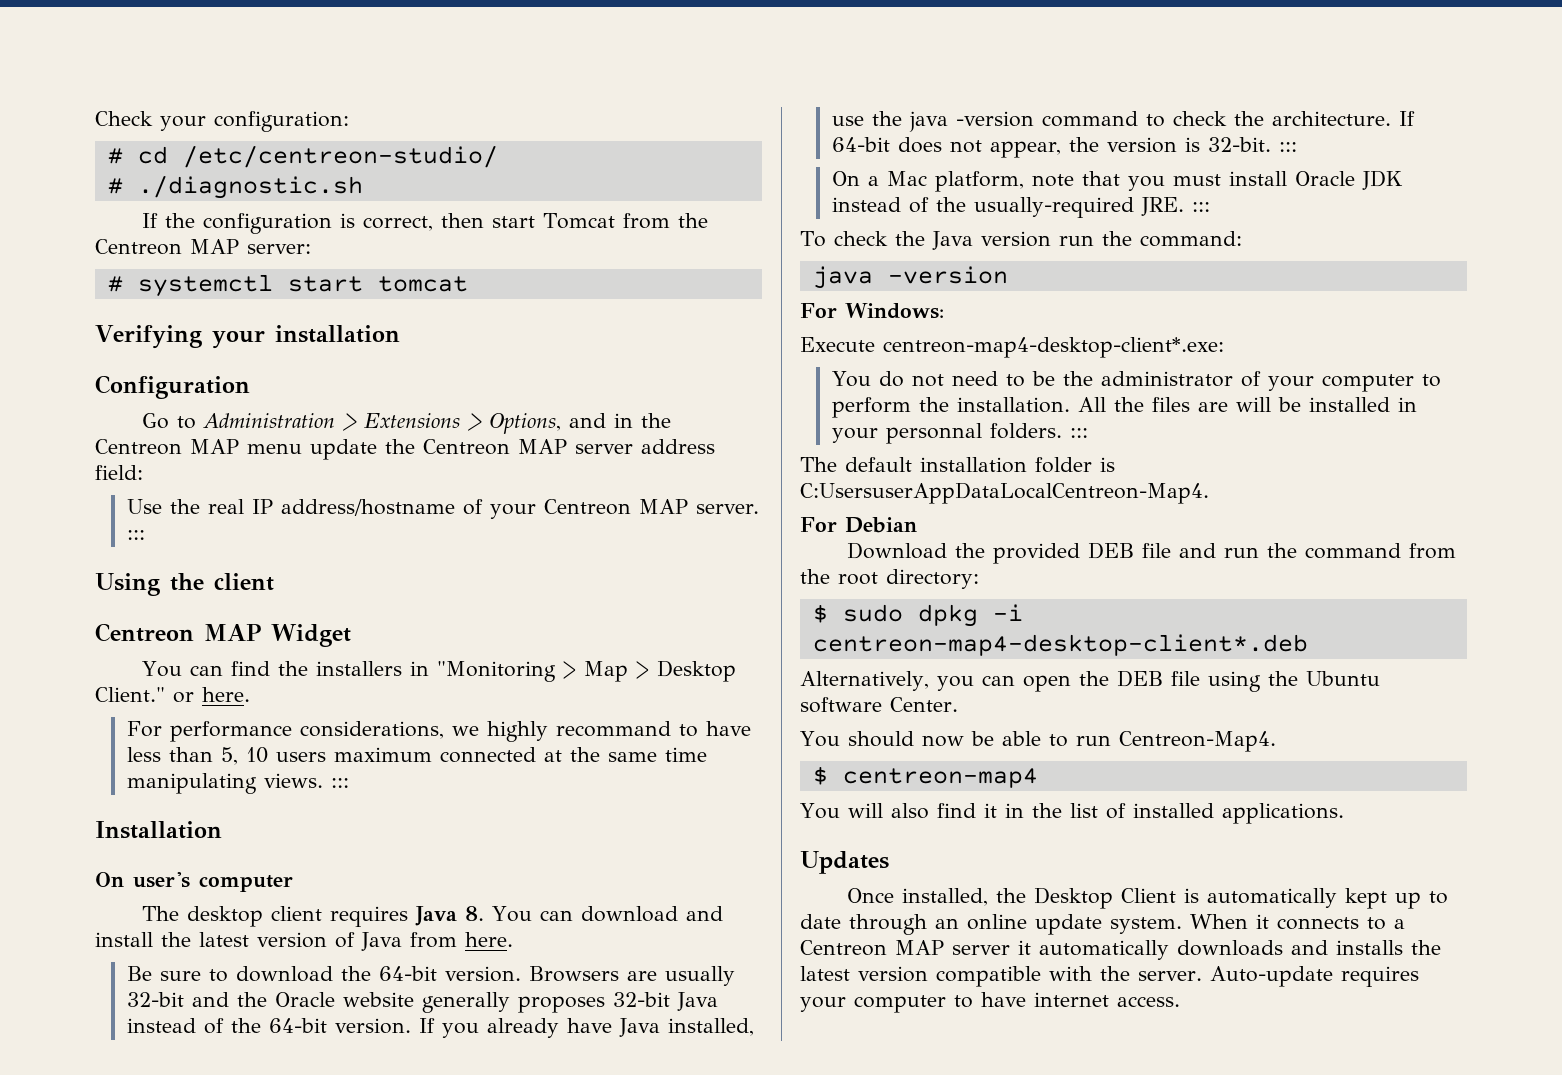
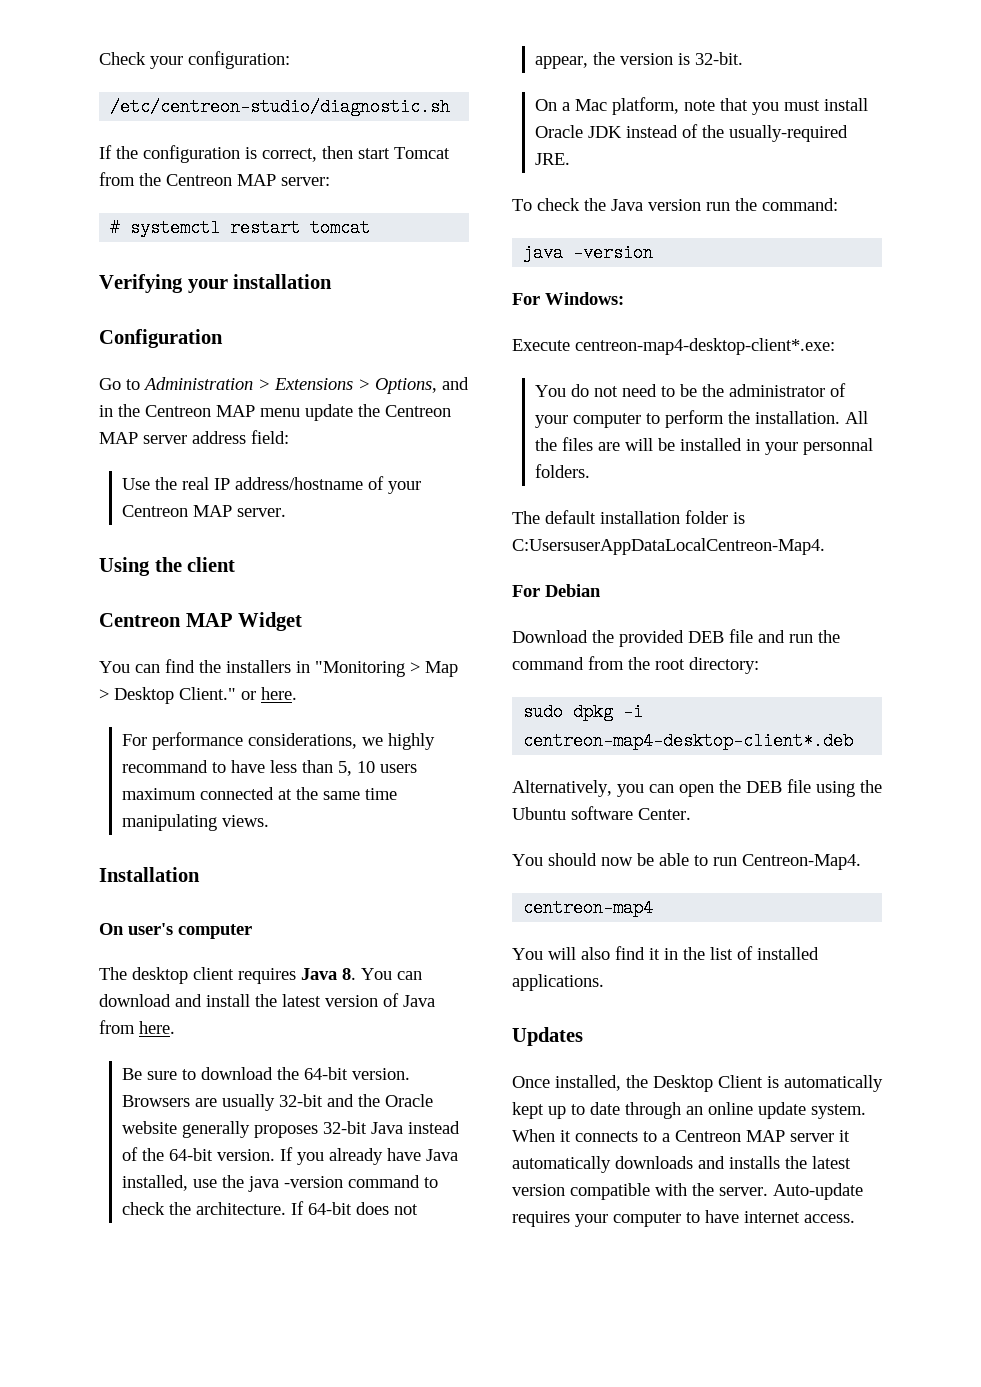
[107,145,498,168] [107,175,363,199] # cd /etc/centreon-studio/ // # ./diagnostic.sh -> [110,98,451,116] /etc/centreon-studio/diagnostic.sh
[287,276,363,292] start -> [230,219,301,237] restart
[126,530,145,540] ::: -> (286, 512) none
[330,778,349,788] ::: -> (269, 821) none
[1279,142,1298,152] ::: -> (743, 58) none
[1191,202,1210,212] ::: -> (570, 159) none
[1069,428,1088,438] ::: -> (590, 471) none
[812,604,828,623] $ -> (759, 665) none
[812,766,828,785] $ -> (861, 862) none

